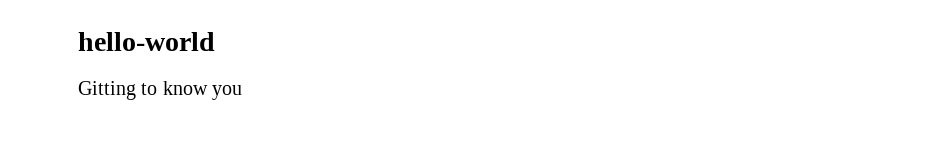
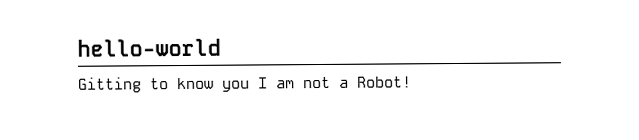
(243, 92) none -> [258,76,412,89] I am not a Robot!

